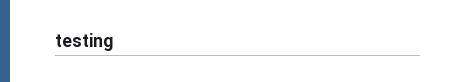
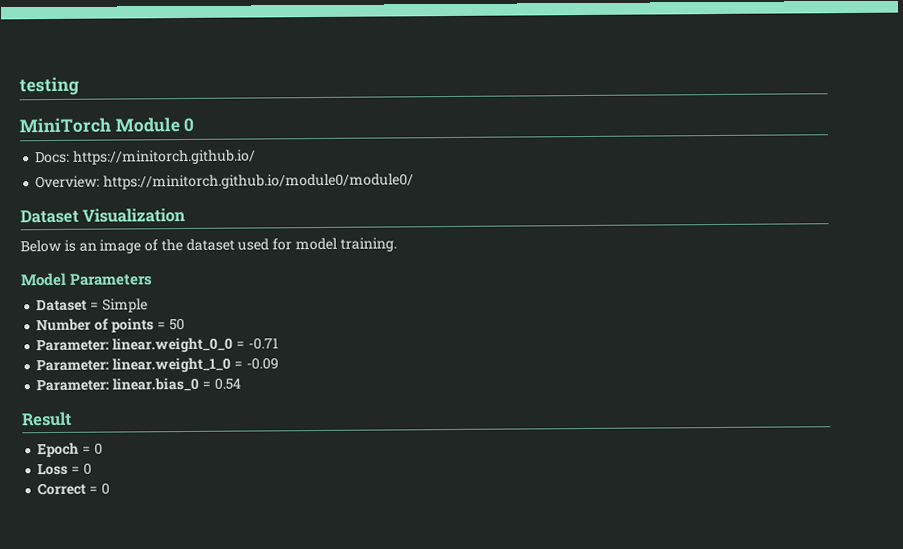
(113, 42) none -> [19,117,195,134] [35,149,257,165] [35,173,415,190] [20,207,187,224] [20,237,397,254] [20,272,154,287] [36,298,148,313] [36,318,185,333] [36,337,279,353] [36,357,279,373] [36,377,241,392] [22,411,72,427] [37,442,103,458] [37,462,92,476] [37,482,110,496] // MiniTorch Module 0 // Docs: https://minitorch.github.io/ // Overview: https://minitorch.github.io/module0/module0/ // Dataset Visualization // Below is an image of the dataset used for model training. // Model Parameters // Dataset = Simple // Number of points = 50 // Parameter: linear.weight_0_0 = -0.71 // Parameter: linear.weight_1_0 = -0.09 // Parameter: linear.bias_0 = 0.54 // Result // Epoch = 0 // Loss = 0 // Correct = 0

